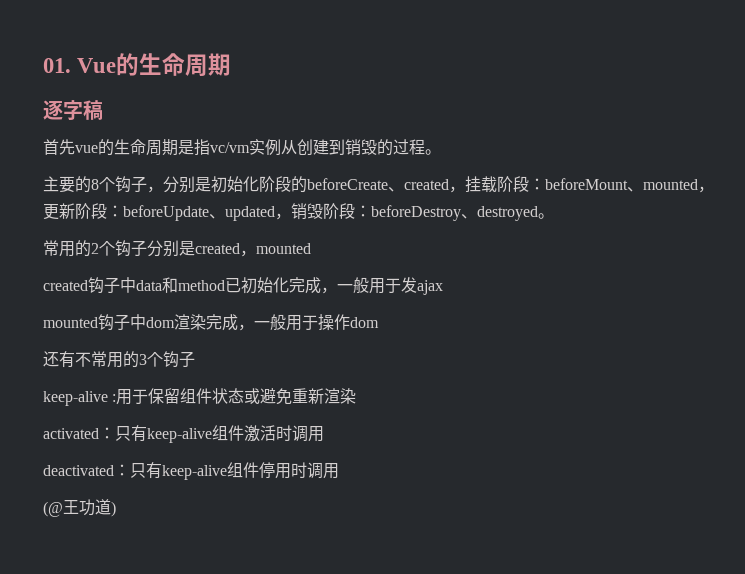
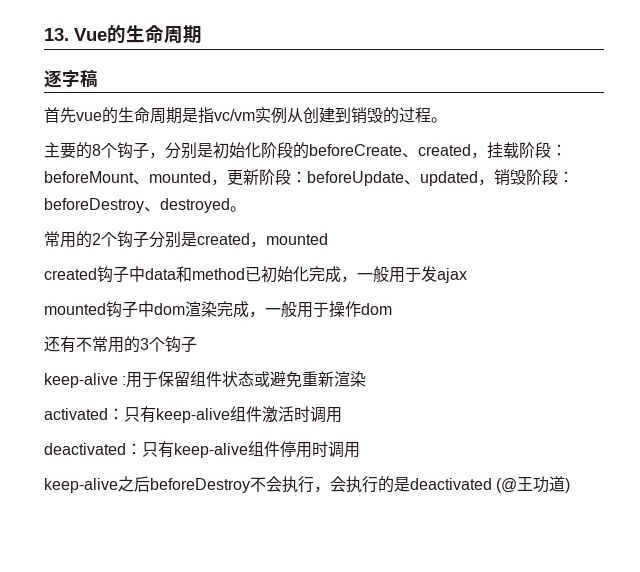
[43,58,71,73] 01. -> [44,28,69,41] 13.
(339, 471) none -> [44,476,492,493] keep-alive之后beforeDestroy不会执行，会执行的是deactivated

